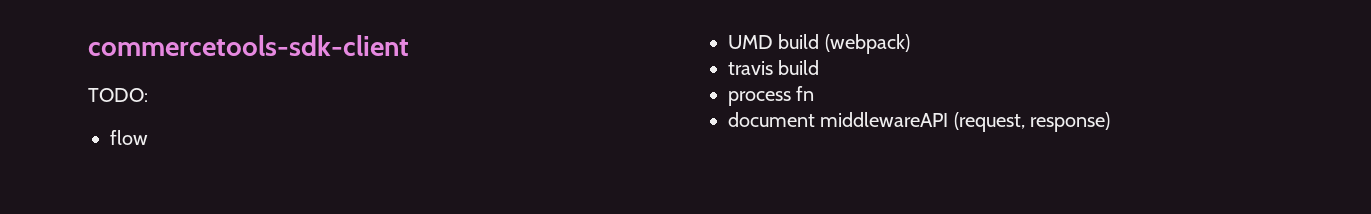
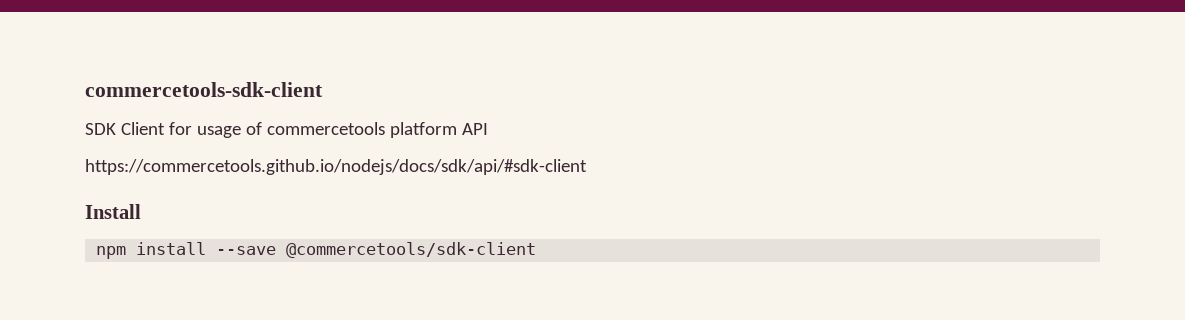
[88,88,148,102] [110,130,148,145] [728,34,910,54] [728,60,820,75] [728,86,815,106] [728,112,1111,132] TODO: // flow // UMD build (webpack) // travis build // process fn // document middlewareAPI (request, response) -> [85,122,488,138] [85,159,587,175] [85,204,141,219] [96,242,537,259] SDK Client for usage of commercetools platform API // https://commercetools.github.io/nodejs/docs/sdk/api/#sdk-client // Install // npm install --save @commercetools/sdk-client

